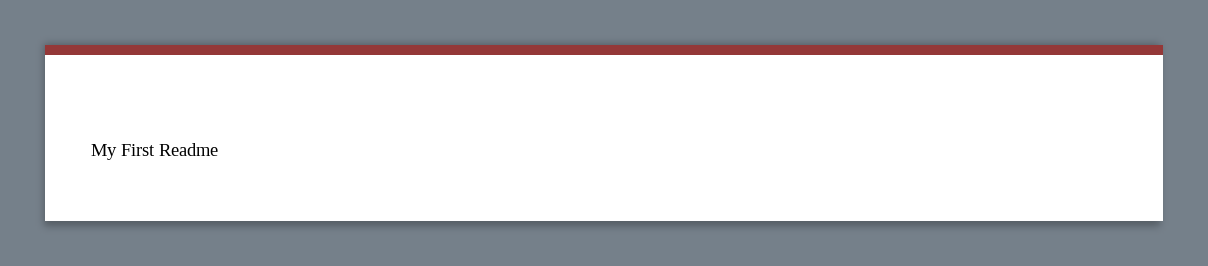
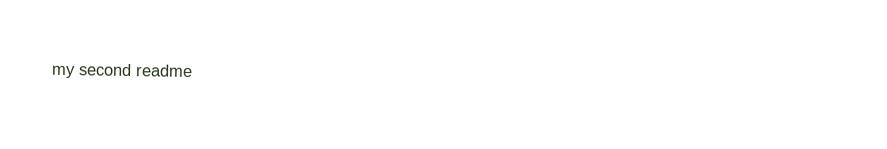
[91,143,218,160] My First Readme -> [51,63,193,79] my second readme

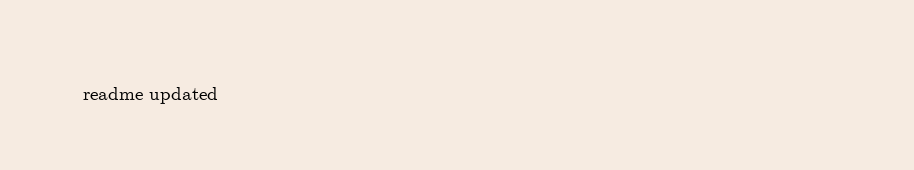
[51,63,193,79] my second readme -> [83,87,218,104] readme updated

